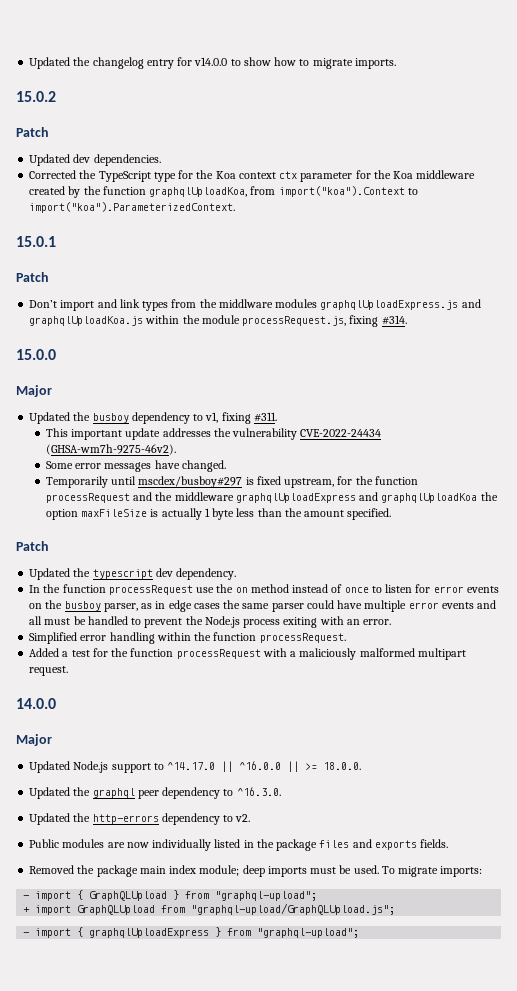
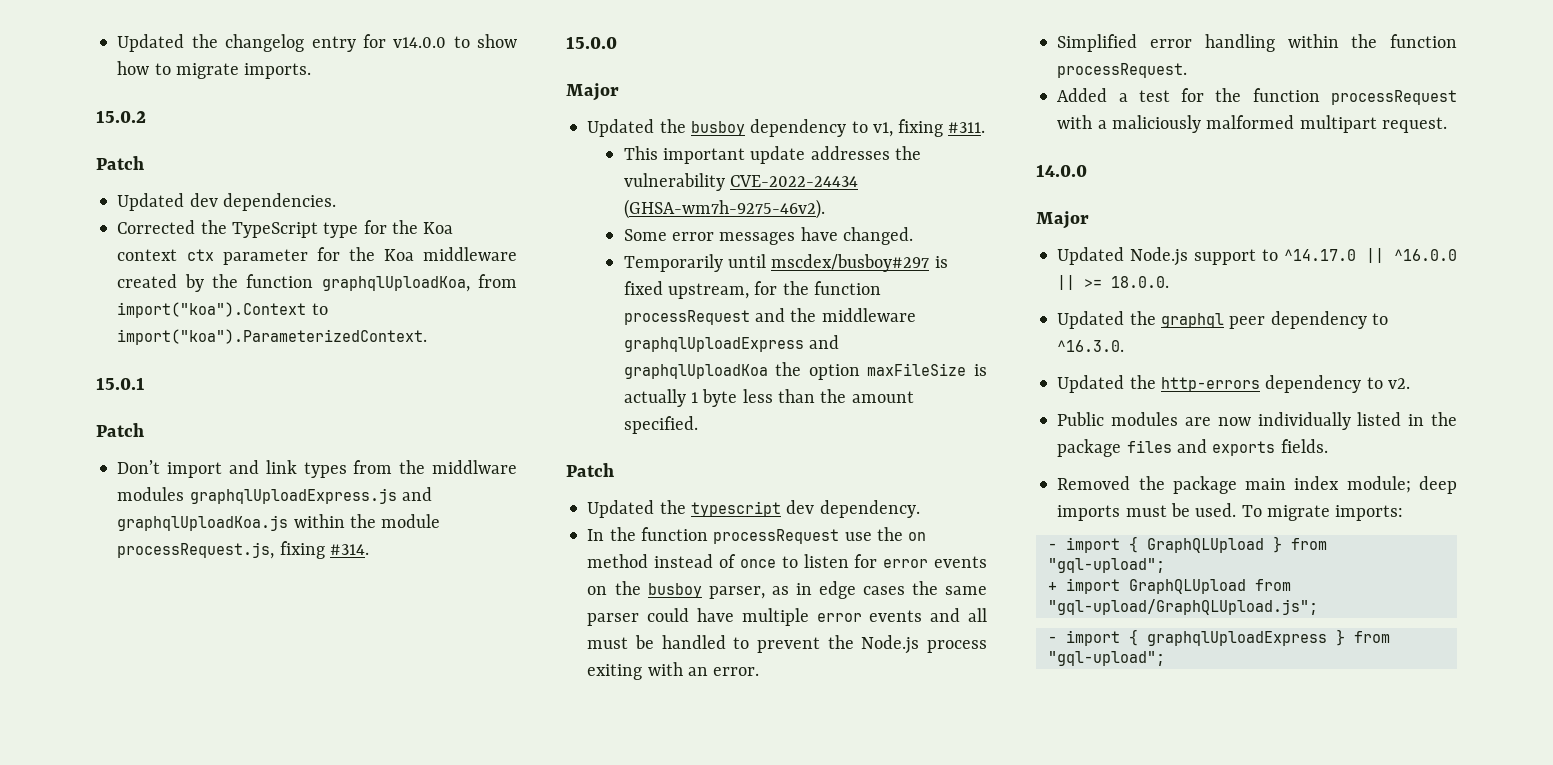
[215,891,318,901] "graphql-upload"; -> [1047,558,1165,573] "gql-upload";
[191,903,396,915] "graphql-upload/GraphQLUpload.js"; -> [1047,599,1318,615] "gql-upload/GraphQLUpload.js";
[257,928,360,938] "graphql-upload"; -> [1047,651,1165,666] "gql-upload";

